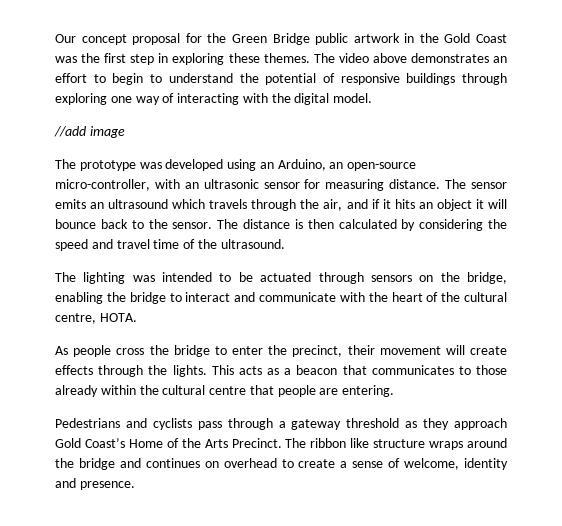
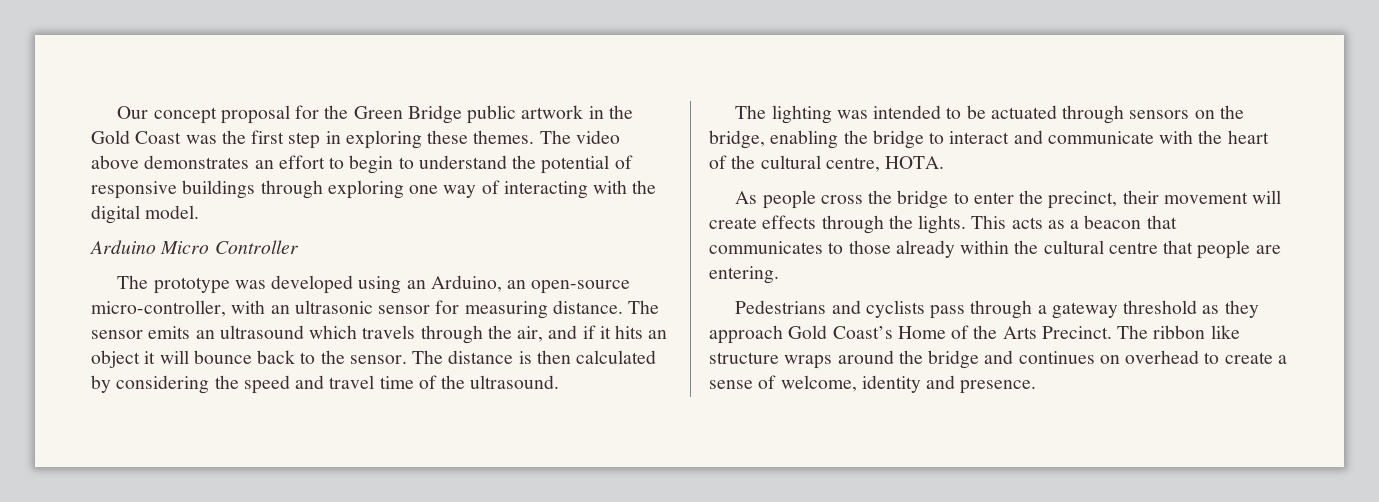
[54,126,125,138] //add image -> [90,240,299,254] Arduino Micro Controller

